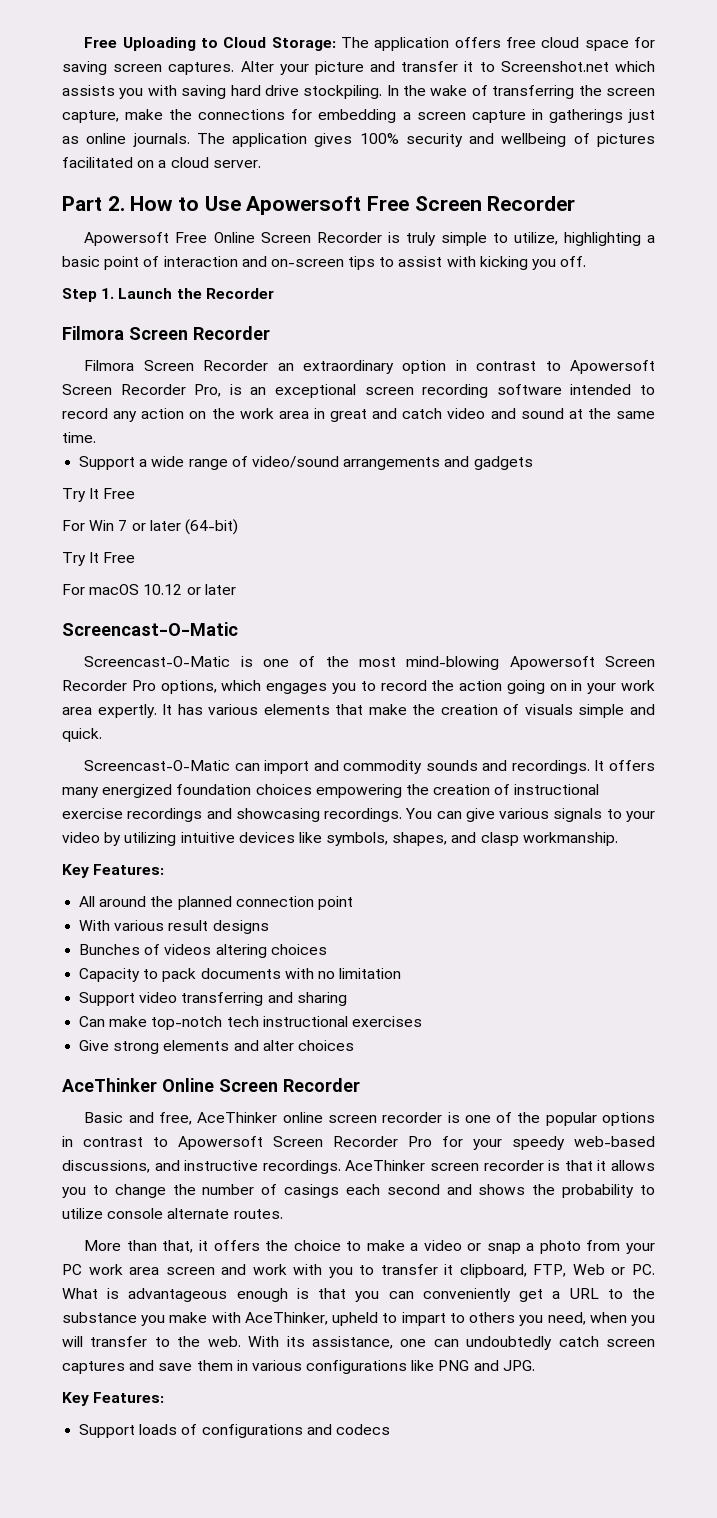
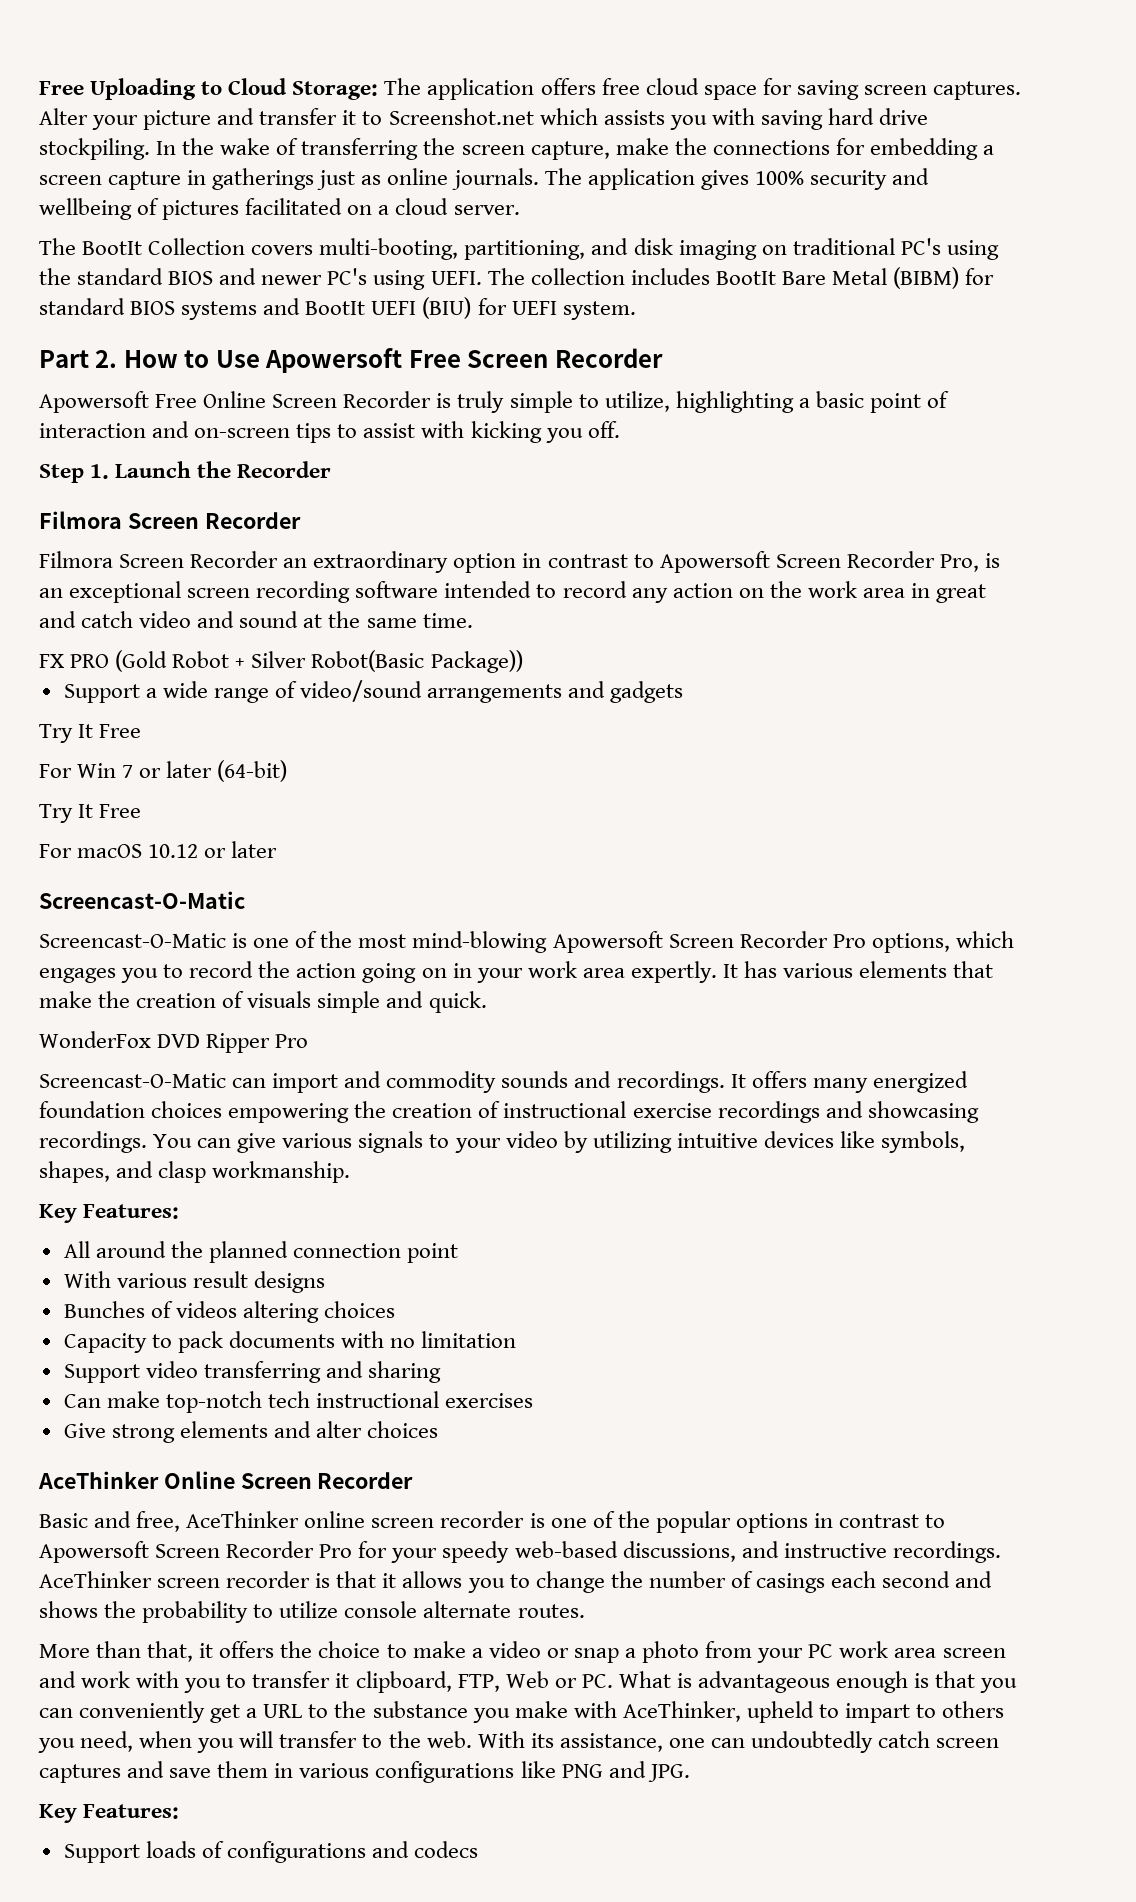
(261, 164) none -> [39,238,999,260] [39,267,995,290] [39,297,636,320] // The BootIt Collection covers multi-booting, partitioning, and disk imaging on traditional PC's using the standard BIOS and newer PC's using UEFI. The collection includes BootIt Bare Metal (BIBM) for standard BIOS systems and BootIt UEFI (BIU) for UEFI system.
(96, 437) none -> [39,650,523,673] // FX PRO (Gold Robot + Silver Robot(Basic Package))
(102, 735) none -> [39,1031,309,1053] // WonderFox DVD Ripper Pro

